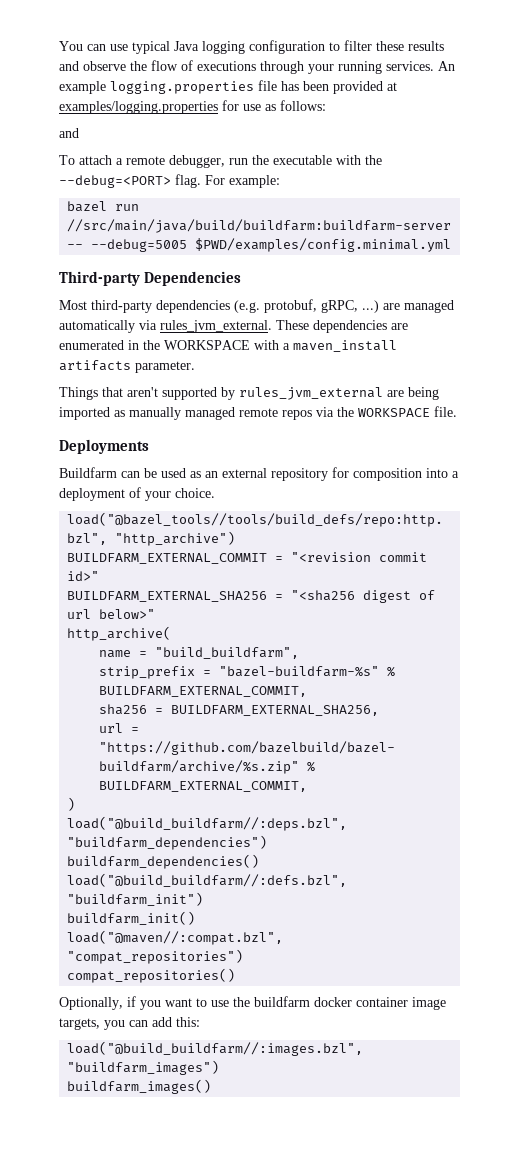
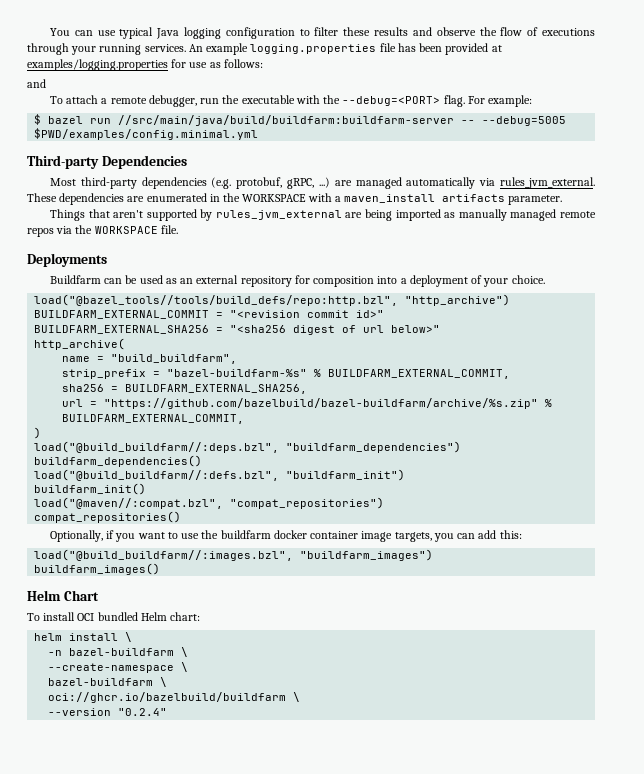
(280, 181) none -> [34,114,42,125] $
(212, 1086) none -> [27,590,99,601] [27,612,201,621] [34,632,133,642] [48,647,189,657] [48,662,189,673] [48,677,168,687] [48,692,301,703] [48,708,168,716] // Helm Chart // To install OCI bundled Helm chart: // helm install \ // -n bazel-buildfarm \ // --create-namespace \ // bazel-buildfarm \ // oci://ghcr.io/bazelbuild/buildfarm \ // --version "0.2.4"

